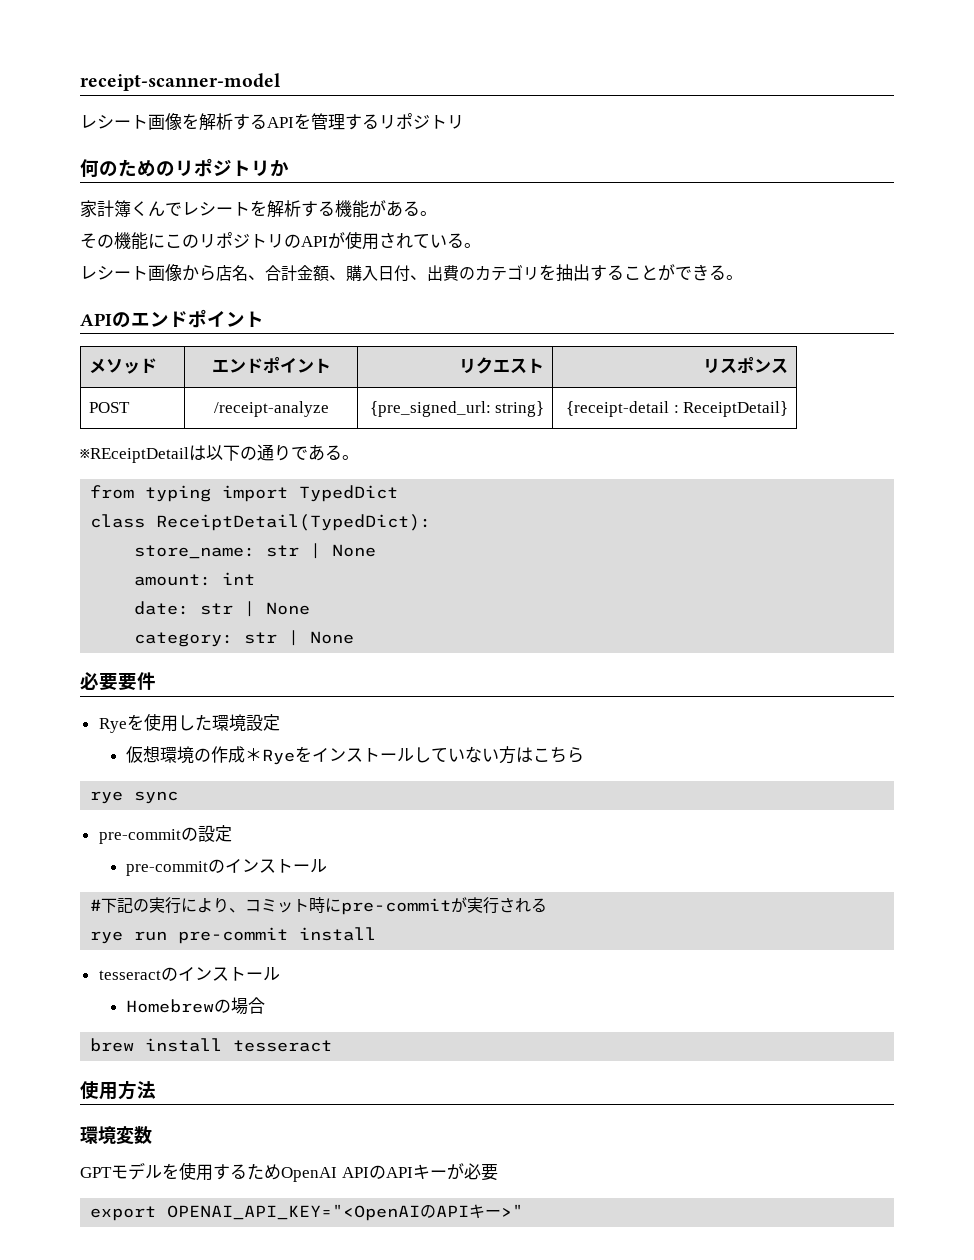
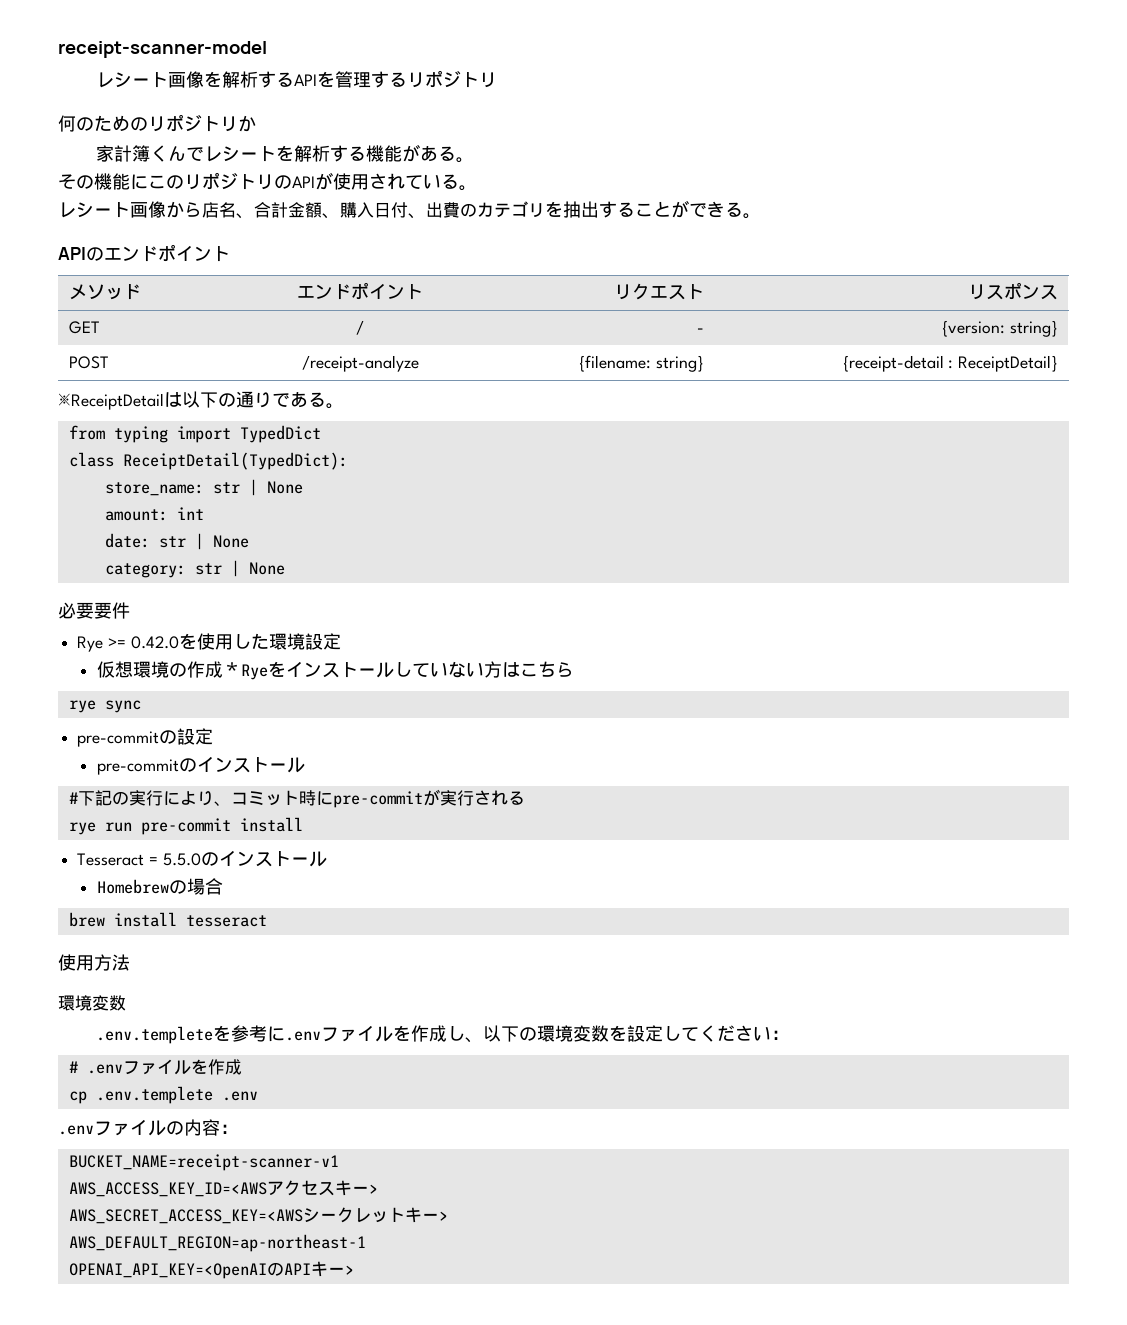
(789, 366) none -> [68,321,100,334] [356,320,364,335] [697,328,705,333] [942,320,1059,337] // GET | / | - | {version: string}
[369,401,491,417] {pre_signed_url: -> [579,355,652,372] {filename:
[80,447,189,463] ※REceiptDetail -> [58,393,164,410] ※ReceiptDetail
(127, 725) none -> [107,636,179,649] >= 0.42.0
[98,970,161,980] tesseract -> [77,853,201,866] Tesseract = 5.5.0
[80,1162,498,1182] [90,1204,524,1221] GPTモデルを使用するためOpenAI APIのAPIキーが必要 // export OPENAI_API_KEY="<OpenAIのAPIキー>" -> [95,1025,789,1044] [68,1059,242,1075] [68,1086,258,1104] [58,1119,238,1136] [68,1154,339,1171] [68,1180,378,1197] [68,1207,448,1224] [68,1234,366,1252] [68,1261,354,1279] .env.templeteを参考に.envファイルを作成し、以下の環境変数を設定してください： // # .envファイルを作成 // cp .env.templete .env // .envファイルの内容： // BUCKET_NAME=receipt-scanner-v1 // AWS_ACCESS_KEY_ID=<AWSアクセスキー> // AWS_SECRET_ACCESS_KEY=<AWSシークレットキー> // AWS_DEFAULT_REGION=ap-northeast-1 // OPENAI_API_KEY=<OpenAIのAPIキー>

